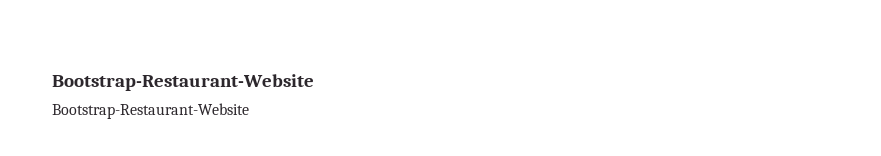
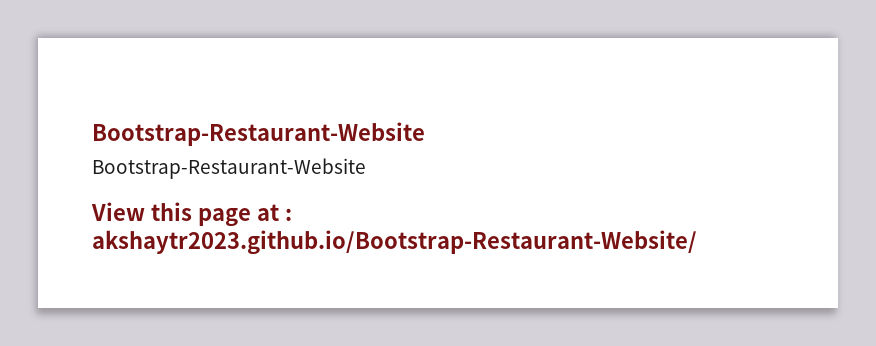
(249, 111) none -> [91,202,292,227] [92,230,697,255] // View this page at : akshaytr2023.github.io/Bootstrap-Restaurant-Website/

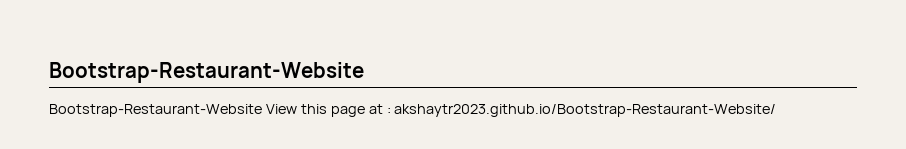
(366, 168) // -> (262, 110) none

